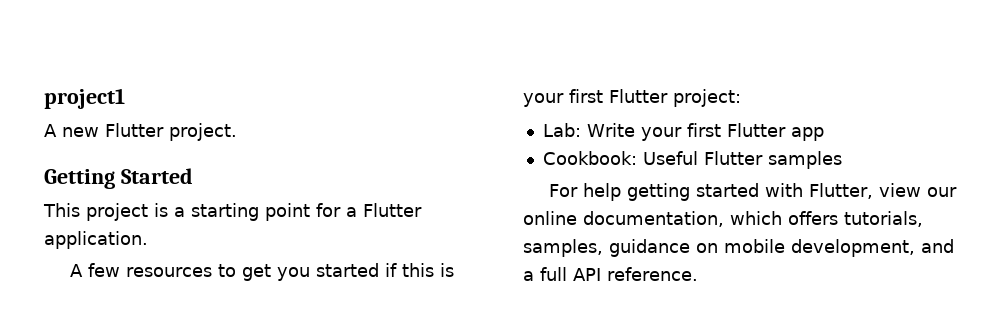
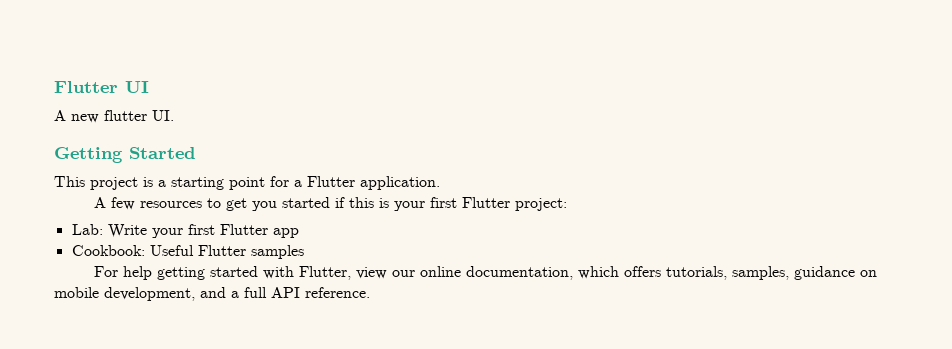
[44,88,125,109] project1 -> [54,81,149,93] Flutter UI
[105,123,237,141] Flutter project. -> [104,110,174,121] flutter UI.

